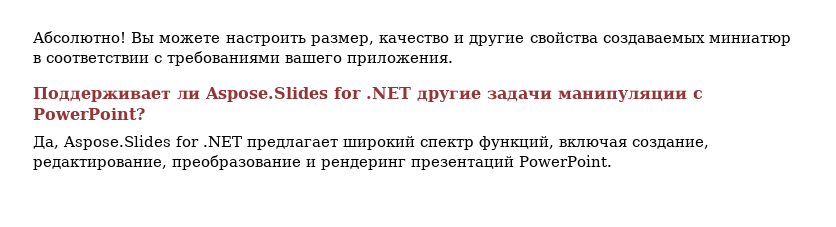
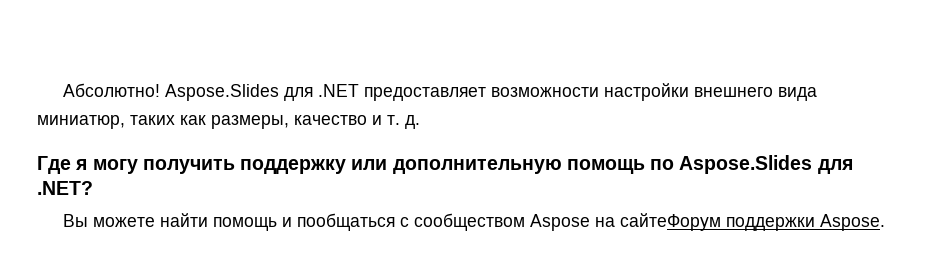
[131,32,791,46] [33,51,453,66] [33,87,703,102] [33,108,145,120] [33,135,709,150] [33,155,612,170] Вы можете настроить размер, качество и другие свойства создаваемых миниатюр в соответствии с требованиями вашего приложения. // Поддерживает ли Aspose.Slides for .NET другие задачи манипуляции с PowerPoint? // Да, Aspose.Slides for .NET предлагает широкий спектр функций, включая создание, редактирование, преобразование и рендеринг презентаций PowerPoint. -> [165,83,818,101] [37,115,420,129] [37,155,853,174] [37,181,93,195] [63,213,886,231] Aspose.Slides для .NET предоставляет возможности настройки внешнего вида миниатюр, таких как размеры, качество и т. д. // Где я могу получить поддержку или дополнительную помощь по Aspose.Slides для .NET? // Вы можете найти помощь и пообщаться с сообществом Aspose на сайтеФорум поддержки Aspose.

